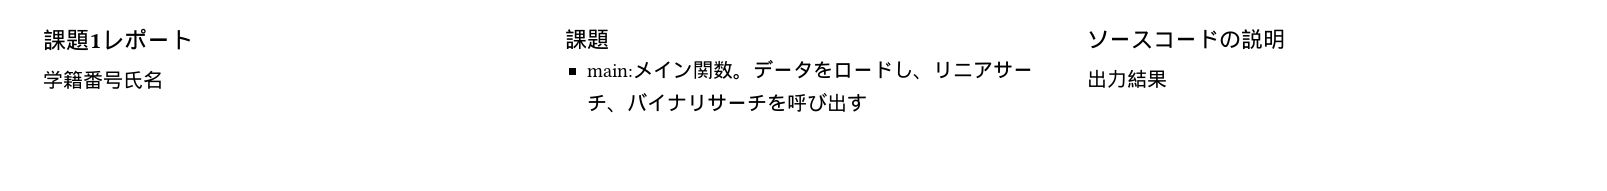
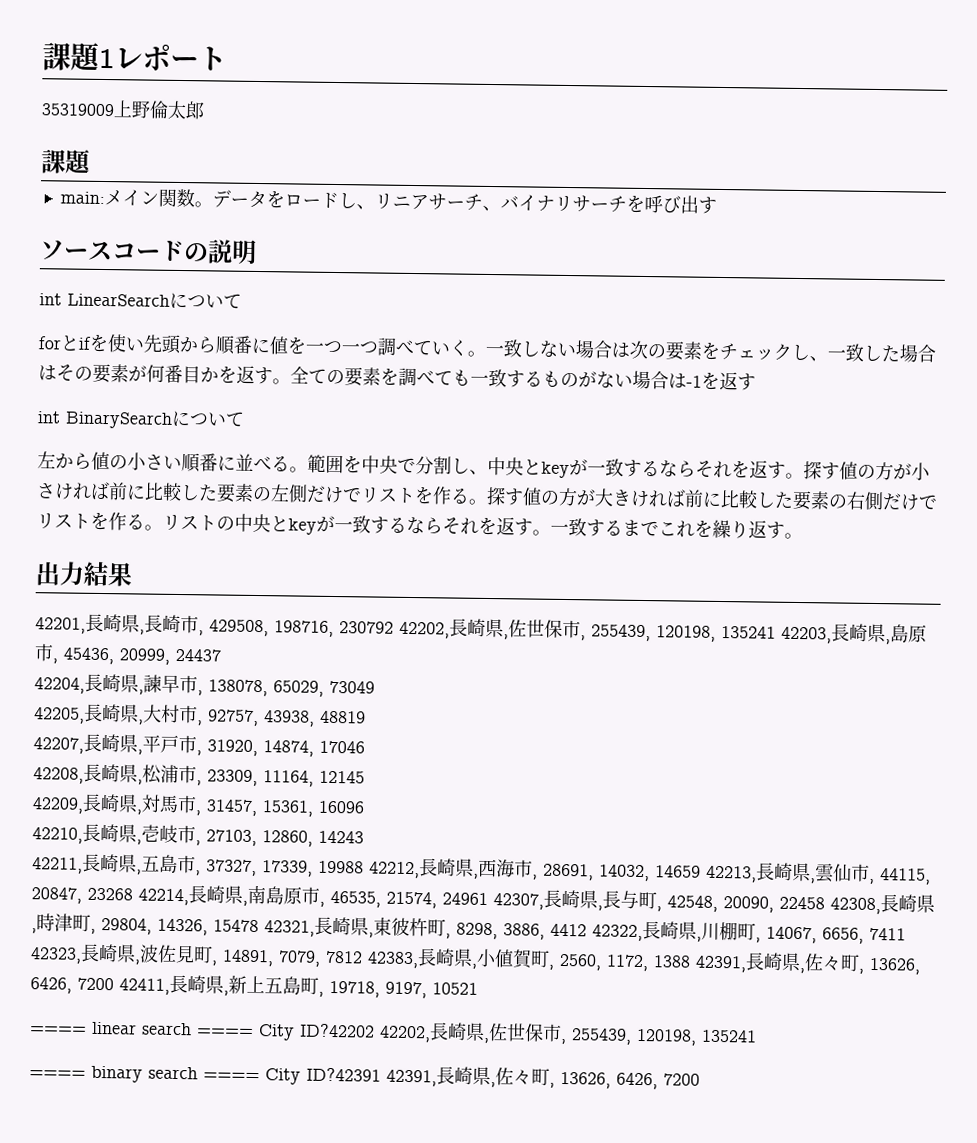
[43,70,163,89] 学籍番号氏名 -> [41,100,205,120] 35319009上野倫太郎
[1087,69,1167,88] 出力結果 -> [39,292,242,309] [38,333,936,363] [38,363,756,391] [37,410,245,429] [37,451,931,481] [36,481,938,511] [36,511,803,540] [35,561,133,587] [35,613,927,645] [34,643,221,665] [34,673,375,697] [34,703,366,727] [33,733,365,757] [33,763,365,787] [32,793,365,817] [32,823,364,847] [32,853,931,885] [31,884,935,915] [31,913,906,944] [30,943,921,975] [30,974,478,999] [29,1021,757,1046] [29,1065,700,1090] int LinearSearchについて // forとifを使い先頭から順番に値を一つ一つ調べていく。一致しない場合は次の要素をチェックし、一致した場合はその要素が何番目かを返す。全ての要素を調べても一致するものがない場合は-1を返す // int BinarySearchについて // 左から値の小さい順番に並べる。範囲を中央で分割し、中央とkeyが一致するならそれを返す。探す値の方が小さければ前に比較した要素の左側だけでリストを作る。探す値の方が大きければ前に比較した要素の右側だけでリストを作る。リストの中央とkeyが一致するならそれを返す。一致するまでこれを繰り返す。 // 出力結果 // 42201,長崎県,長崎市, 429508, 198716, 230792 42202,長崎県,佐世保市, 255439, 120198, 135241 42203,長崎県,島原市, 45436, 20999, 24437 // 42204,長崎県,諫早市, 138078, 65029, 73049 // 42205,長崎県,大村市, 92757, 43938, 48819 // 42207,長崎県,平戸市, 31920, 14874, 17046 // 42208,長崎県,松浦市, 23309, 11164, 12145 // 42209,長崎県,対馬市, 31457, 15361, 16096 // 42210,長崎県,壱岐市, 27103, 12860, 14243 // 42211,長崎県,五島市, 37327, 17339, 19988 42212,長崎県,西海市, 28691, 14032, 14659 42213,長崎県,雲仙市, 44115, 20847, 23268 42214,長崎県,南島原市, 46535, 21574, 24961 42307,長崎県,長与町, 42548, 20090, 22458 42308,長崎県,時津町, 29804, 14326, 15478 42321,長崎県,東彼杵町, 8298, 3886, 4412 42322,長崎県,川棚町, 14067, 6656, 7411 42323,長崎県,波佐見町, 14891, 7079, 7812 42383,長崎県,小値賀町, 2560, 1172, 1388 42391,長崎県,佐々町, 13626, 6426, 7200 42411,長崎県,新上五島町, 19718, 9197, 10521 // ==== linear search ==== City ID?42202 42202,長崎県,佐世保市, 255439, 120198, 135241 // ==== binary search ==== City ID?42391 42391,長崎県,佐々町, 13626, 6426, 7200

